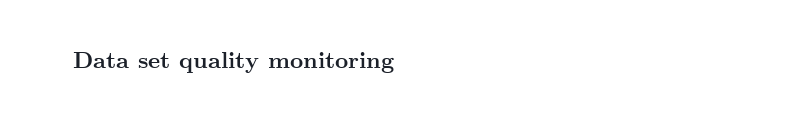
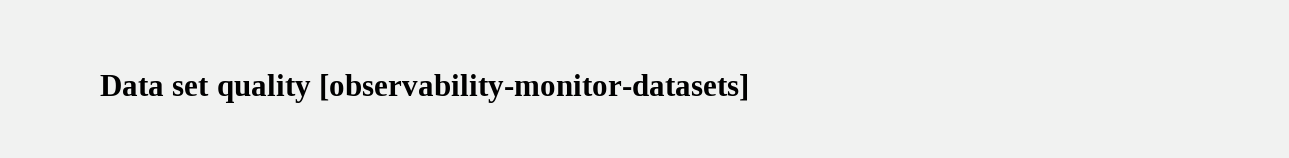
[268,52,394,73] monitoring -> [319,74,750,103] [observability-monitor-datasets]

